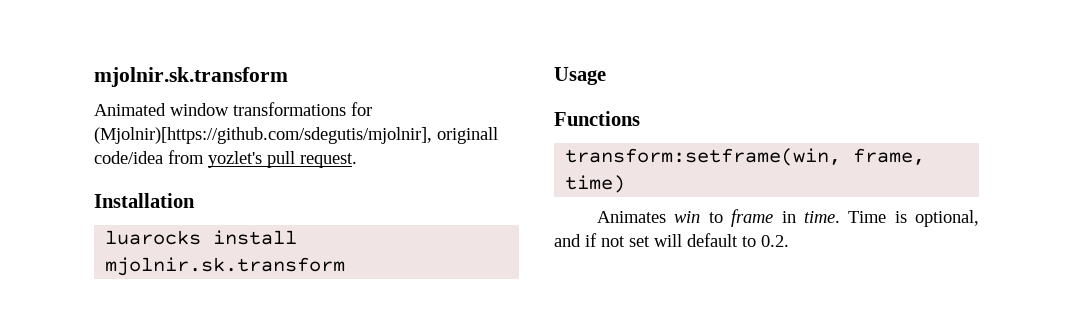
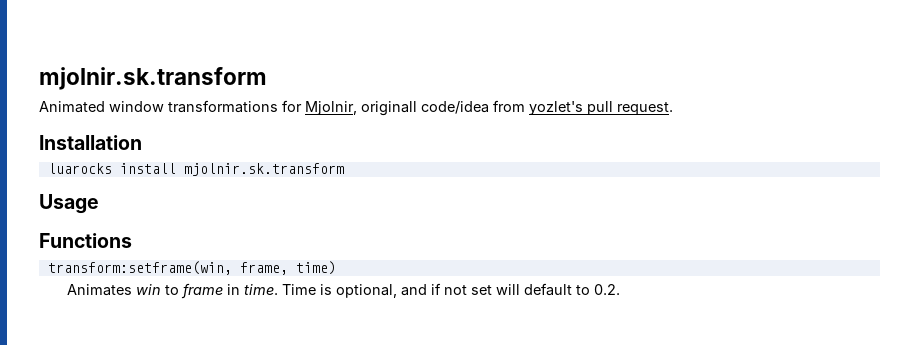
[94,127,432,144] (Mjolnir)[https://github.com/sdegutis/mjolnir], -> [305,101,357,115] Mjolnir,

